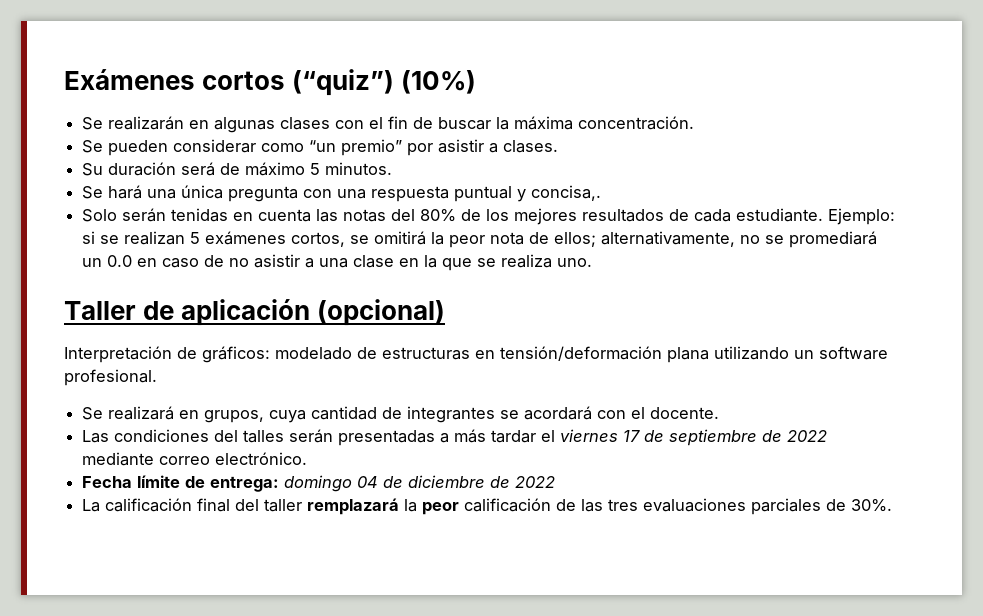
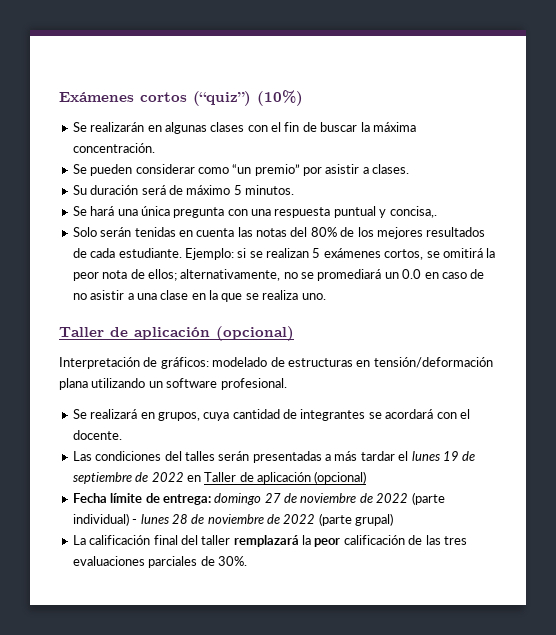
[560,429,641,442] viernes 17 -> [411,451,459,461] lunes 19
[82,452,308,466] mediante correo electrónico. -> [186,471,367,484] en Taller de aplicación (opcional)
[357,475,556,488] 04 de diciembre de 2022 -> [264,492,445,505] [72,513,394,526] 27 de noviembre de 2022 (parte individual) - lunes 28 de noviembre de 2022 (parte grupal)

